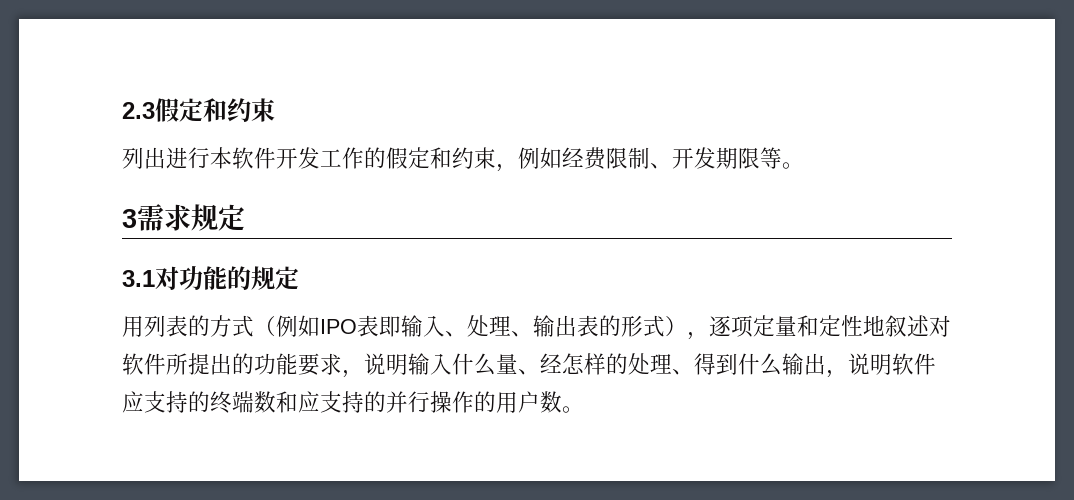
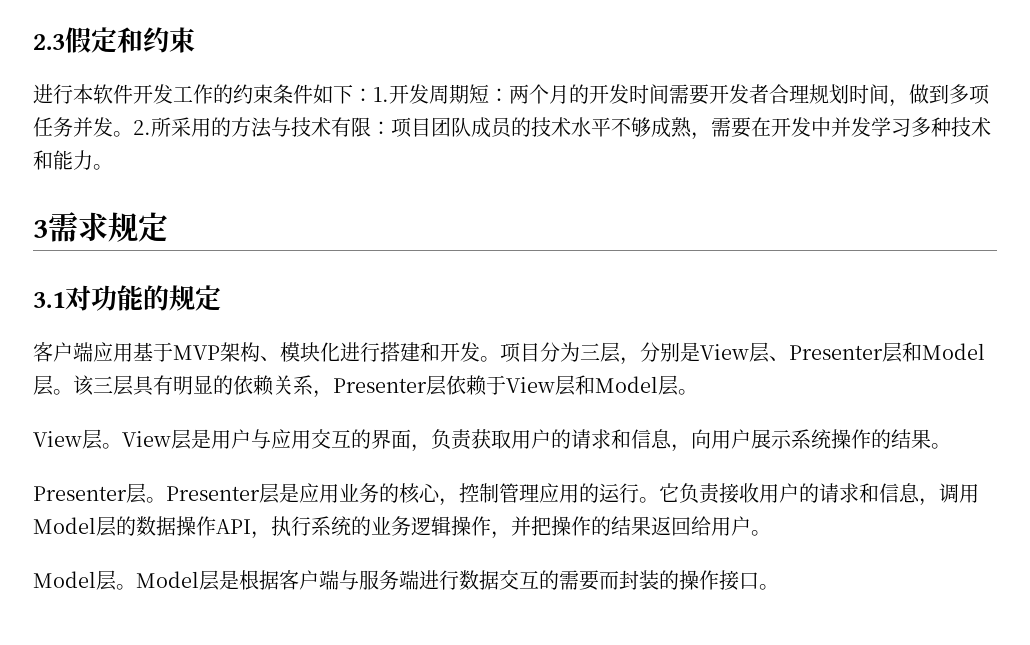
[122,147,166,169] 列出 -> (195, 40) none
[386,147,782,172] 假定和约束，例如经费限制、开发期限等 -> [233,84,990,107] [33,117,991,140] [33,150,93,170] 约束条件如下：1.开发周期短：两个月的开发时间需要开发者合理规划时间，做到多项任务并发。2.所采用的方法与技术有限：项目团队成员的技术水平不够成熟，需要在开发中并发学习多种技术和能力
[122,315,951,340] [122,353,936,378] [122,391,562,414] 用列表的方式（例如IPO表即输入、处理、输出表的形式），逐项定量和定性地叙述对软件所提出的功能要求，说明输入什么量、经怎样的处理、得到什么输出，说明软件应支持的终端数和应支持的并行操作的用户数 -> [33,342,985,365] [33,375,698,398] [33,429,951,452] [33,483,979,506] [33,516,771,539] [33,570,759,591] 客户端应用基于MVP架构、模块化进行搭建和开发。项目分为三层，分别是View层、Presenter层和Model层。该三层具有明显的依赖关系，Presenter层依赖于View层和Model层。 // View层。View层是用户与应用交互的界面，负责获取用户的请求和信息，向用户展示系统操作的结果。 // Presenter层。Presenter层是应用业务的核心，控制管理应用的运行。它负责接收用户的请求和信息，调用Model层的数据操作API，执行系统的业务逻辑操作，并把操作的结果返回给用户。 // Model层。Model层是根据客户端与服务端进行数据交互的需要而封装的操作接口

